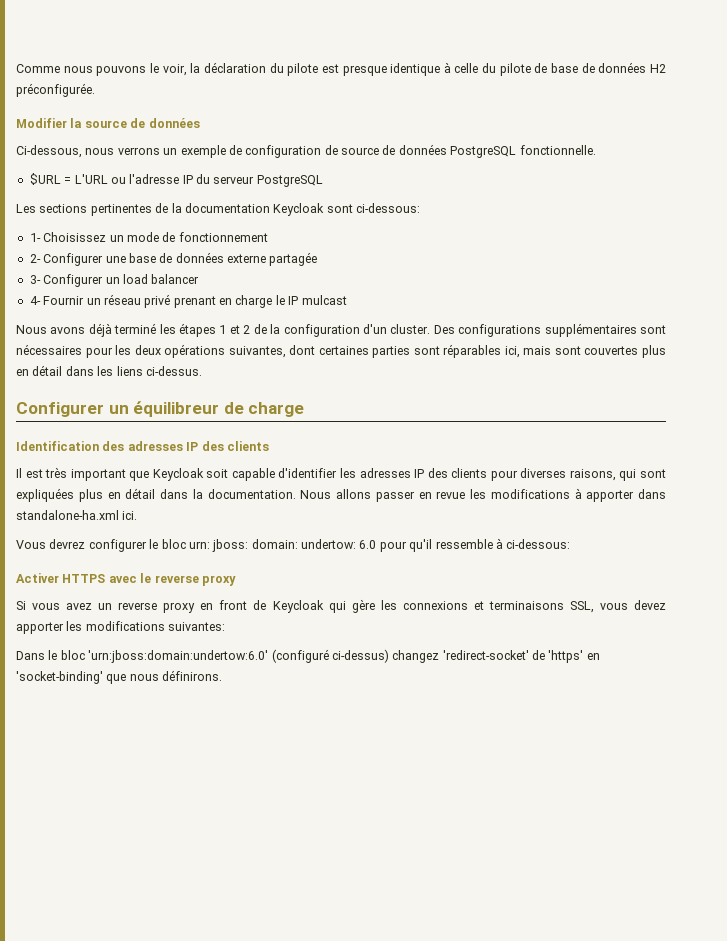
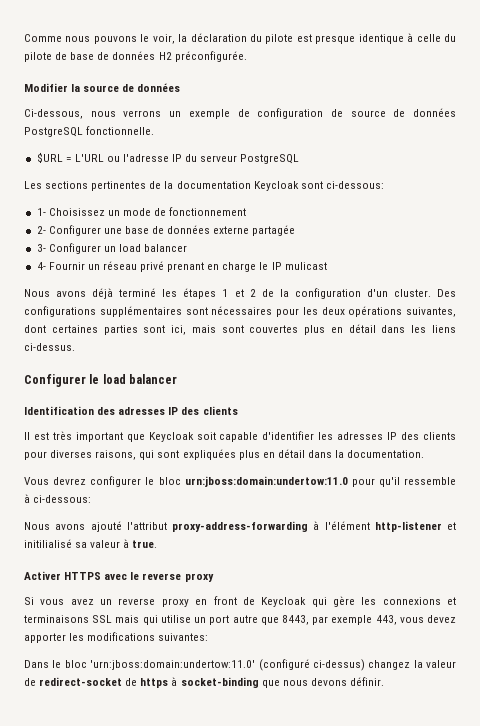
[301,295,347,305] mulcast -> [284,262,327,270] mulicast
[443,344,502,358] réparables -> (166, 329) none
[108,401,305,417] un équilibreur de charge -> [89,374,178,384] le load balancer
[300,488,666,502] [16,510,138,520] Nous allons passer en revue les modifications à apporter dans standalone-ha.xml ici. -> (425, 454) none
[188,539,377,552] urn: jboss: domain: undertow: 6.0 -> [184,476,348,487] urn:jboss:domain:undertow:11.0
(571, 544) none -> [24,521,456,532] [24,539,158,548] // Nous avons ajouté l'attribut proxy-address-forwarding à l'élément http-listener et initilialisé sa valeur à true.
[569,601,594,613] SSL, -> [92,615,397,625] SSL mais qui utilise un port autre que 8443, par exemple 443,
[88,650,269,663] 'urn:jboss:domain:undertow:6.0' -> [90,660,256,670] 'urn:jboss:domain:undertow:11.0'
[442,650,600,663] [16,670,223,684] 'redirect-socket' de 'https' en 'socket-binding' que nous définirons. -> [413,660,456,668] [24,677,384,688] la valeur de redirect-socket de https à socket-binding que nous devons définir.

